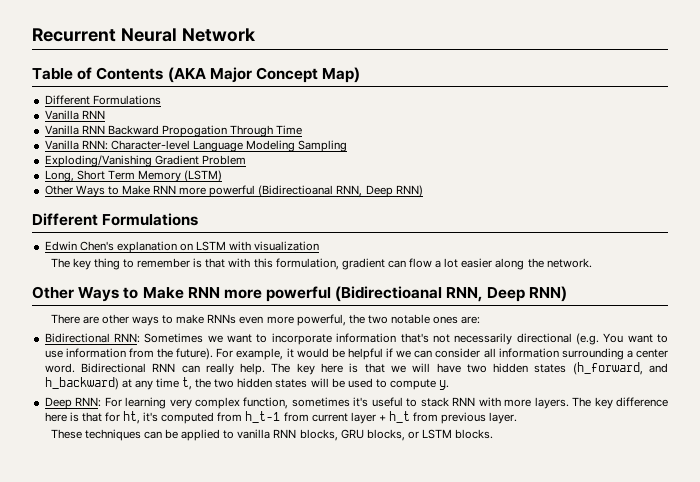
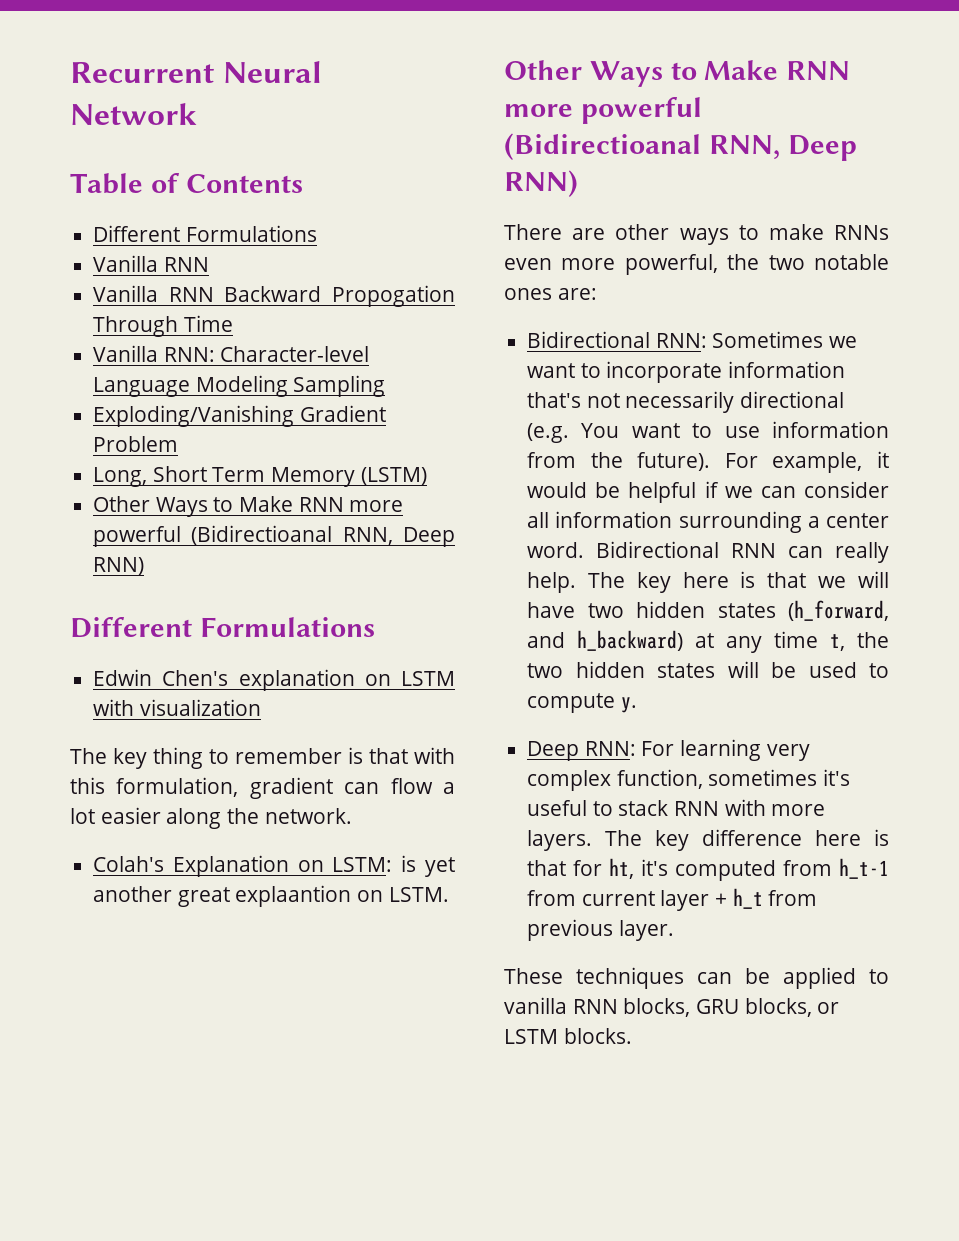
[167,67,361,83] (AKA Major Concept Map) -> (303, 183) none
(592, 263) none -> [93,855,455,877] [93,885,449,907] // Colah's Explanation on LSTM: is yet another great explaantion on LSTM.

